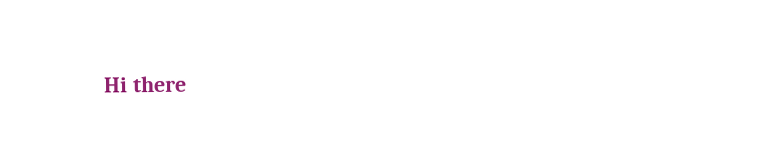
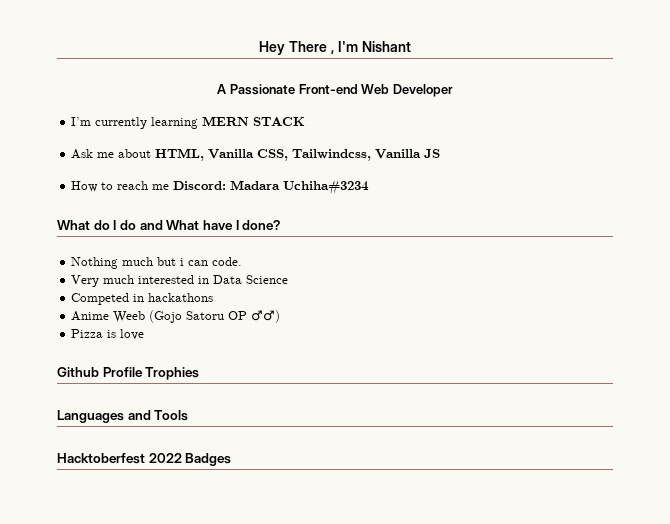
[103,75,187,93] Hi there -> [259,41,411,55] [217,84,453,97] [71,116,306,129] [71,148,441,161] [71,180,370,195] [57,220,281,230] [71,257,243,269] [71,275,289,287] [71,293,214,305] [71,310,281,323] [71,329,145,340] [57,367,200,380] [57,410,189,423] [57,453,232,466] Hey There , I'm Nishant // A Passionate Front-end Web Developer // I’m currently learning MERN STACK // Ask me about HTML, Vanilla CSS, Tailwindcss, Vanilla JS // How to reach me Discord: Madara Uchiha#3234 // What do I do and What have I done? // Nothing much but i can code. // Very much interested in Data Science // Competed in hackathons // Anime Weeb (Gojo Satoru OP ♂♂) // Pizza is love // Github Profile Trophies // Languages and Tools // Hacktoberfest 2022 Badges

